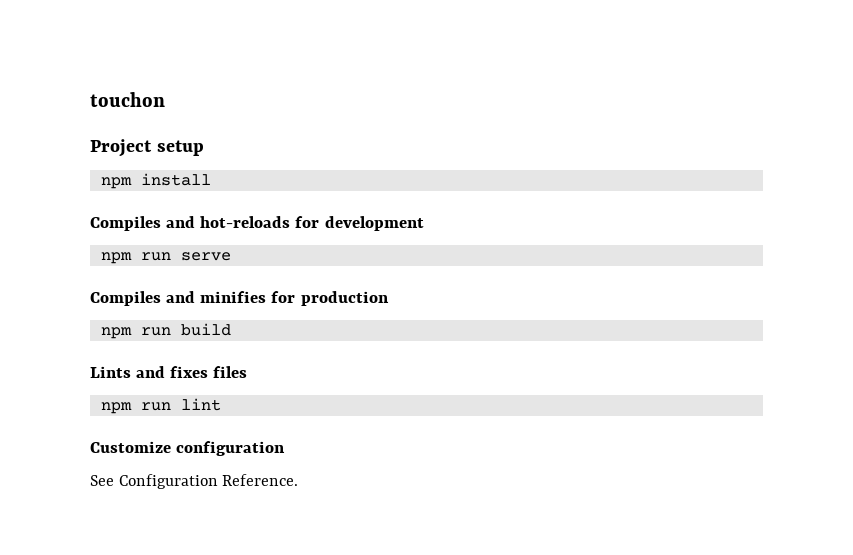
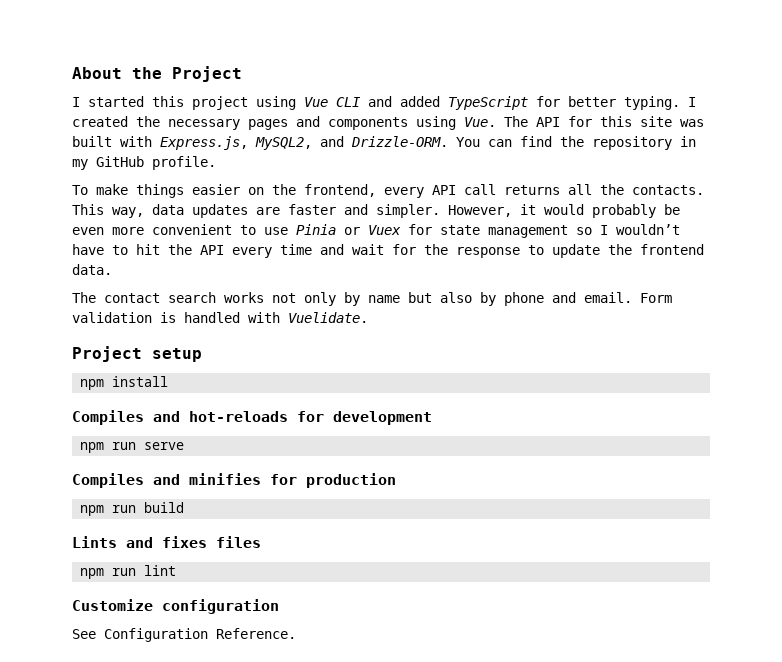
[90,92,165,107] touchon -> [72,66,242,82] [72,96,696,110] [72,116,704,130] [72,136,696,150] [72,156,216,170] [72,184,704,198] [72,204,680,218] [72,224,680,238] [72,244,704,258] [72,264,112,275] [72,292,672,306] [72,312,368,323] About the Project // I started this project using Vue CLI and added TypeScript for better typing. I created the necessary pages and components using Vue. The API for this site was built with Express.js, MySQL2, and Drizzle-ORM. You can find the repository in my GitHub profile. // To make things easier on the frontend, every API call returns all the contacts. This way, data updates are faster and simpler. However, it would probably be even more convenient to use Pinia or Vuex for state management so I wouldn’t have to hit the API every time and wait for the response to update the frontend data. // The contact search works not only by name but also by phone and email. Form validation is handled with Vuelidate.

